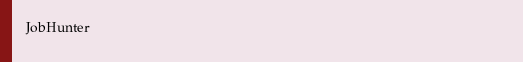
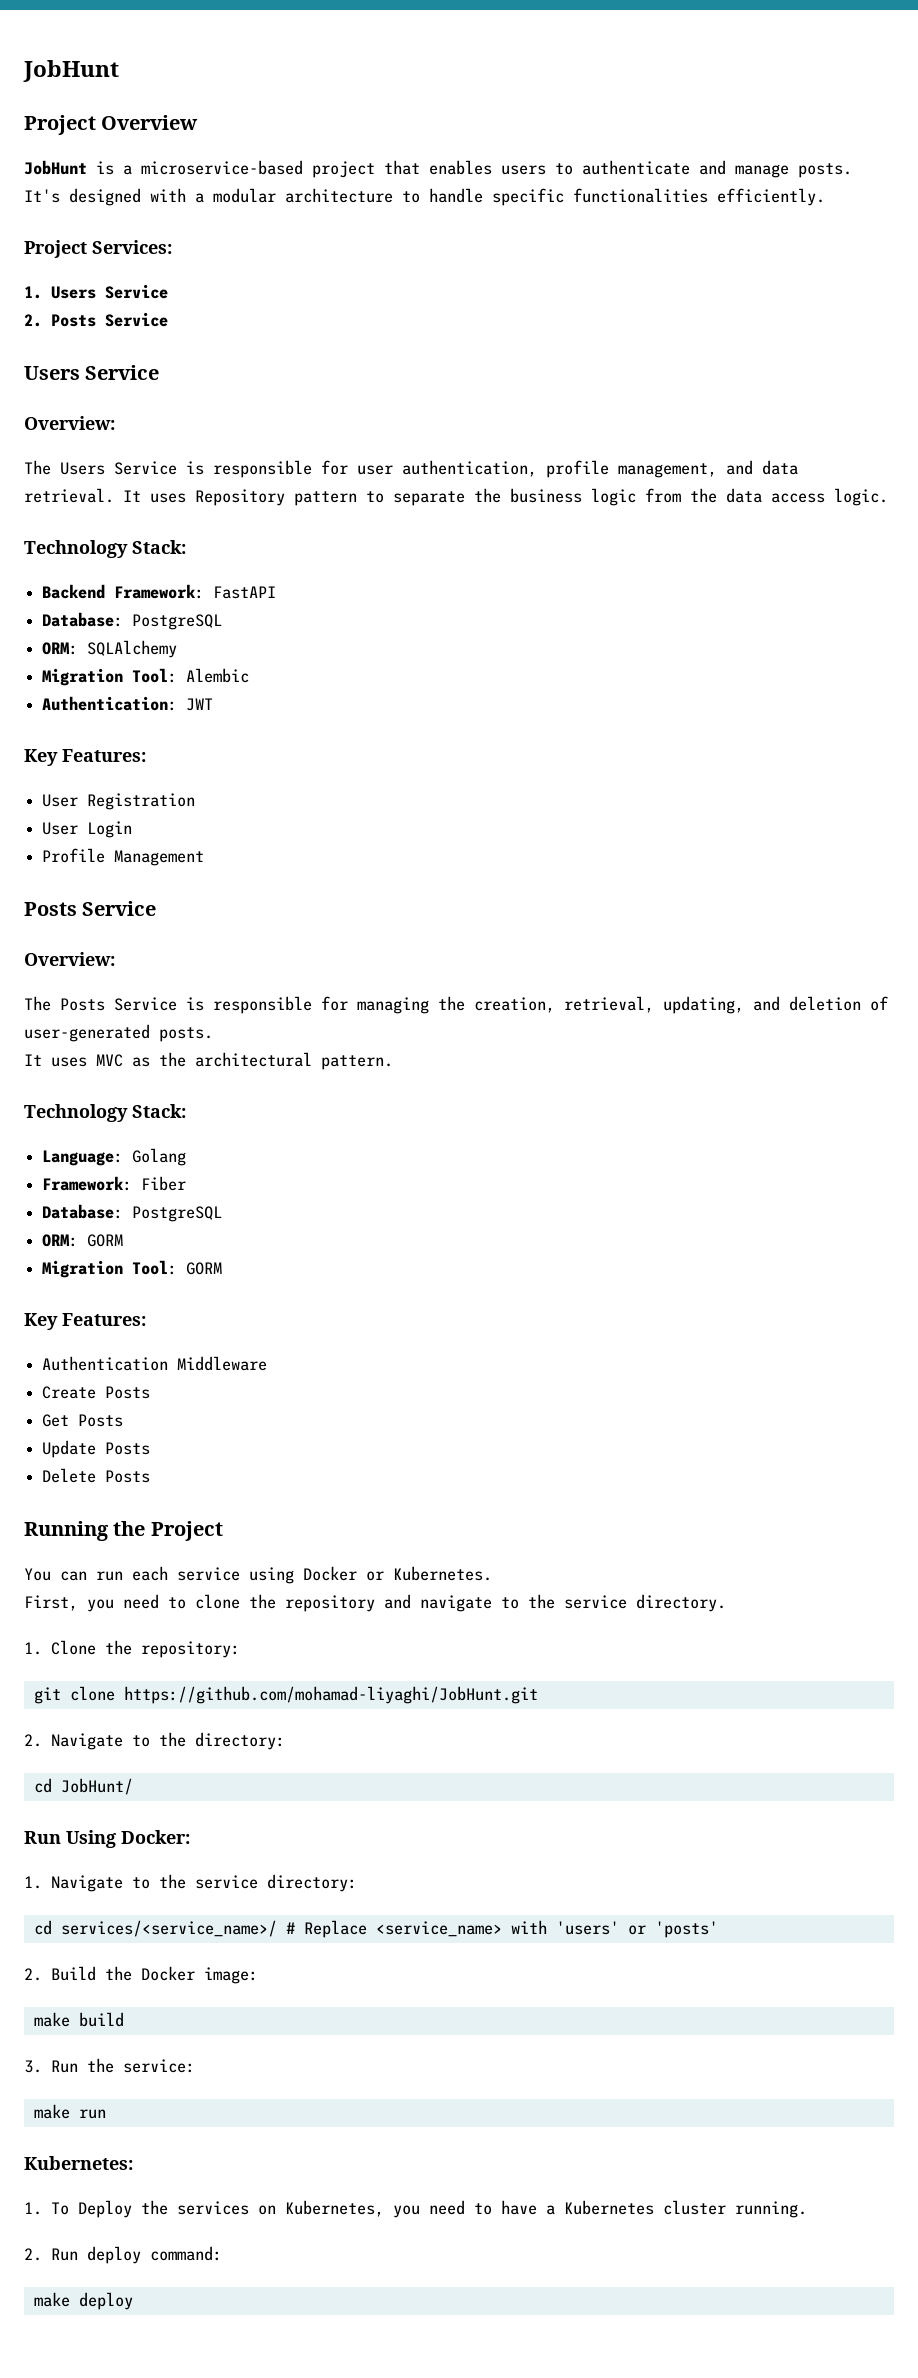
[25,22,90,35] JobHunter -> [23,60,119,82] [24,115,199,135] [24,160,852,178] [24,188,825,206] [24,240,172,258] [24,284,168,299] [24,312,168,327] [24,365,160,380] [24,416,115,430] [24,460,798,478] [24,488,888,506] [24,540,186,558] [42,584,277,599] [42,612,223,630] [42,640,178,658] [42,668,250,686] [42,696,214,711] [24,749,146,766] [42,793,196,810] [42,821,133,838] [42,848,205,866] [24,901,157,916] [24,952,115,966] [24,996,888,1014] [24,1024,213,1042] [24,1052,393,1070] [24,1104,186,1122] [42,1148,187,1166] [42,1176,187,1191] [42,1204,223,1222] [42,1234,124,1247] [42,1260,223,1278] [24,1313,146,1330] [42,1356,268,1371] [42,1386,151,1399] [42,1414,124,1427] [42,1440,151,1458] [42,1468,151,1483] [24,1521,223,1541] [24,1566,492,1584] [24,1594,726,1612] [24,1640,240,1658] [33,1686,538,1704] [24,1732,285,1750] [33,1778,133,1795] [24,1830,190,1848] [24,1874,357,1892] [33,1920,718,1938] [24,1966,258,1984] [33,2012,124,2027] [24,2058,195,2073] [33,2104,106,2119] [24,2156,133,2170] [24,2200,807,2218] [24,2246,222,2264] [33,2292,133,2310] JobHunt // Project Overview // JobHunt is a microservice-based project that enables users to authenticate and manage posts. It's designed with a modular architecture to handle specific functionalities efficiently. // Project Services: // 1. Users Service // 2. Posts Service // Users Service // Overview: // The Users Service is responsible for user authentication, profile management, and data retrieval. It uses Repository pattern to separate the business logic from the data access logic. // Technology Stack: // Backend Framework: FastAPI // Database: PostgreSQL // ORM: SQLAlchemy // Migration Tool: Alembic // Authentication: JWT // Key Features: // User Registration // User Login // Profile Management // Posts Service // Overview: // The Posts Service is responsible for managing the creation, retrieval, updating, and deletion of user-generated posts. // It uses MVC as the architectural pattern. // Technology Stack: // Language: Golang // Framework: Fiber // Database: PostgreSQL // ORM: GORM // Migration Tool: GORM // Key Features: // Authentication Middleware // Create Posts // Get Posts // Update Posts // Delete Posts // Running the Project // You can run each service using Docker or Kubernetes. // First, you need to clone the repository and navigate to the service directory. // 1. Clone the repository: // git clone https://github.com/mohamad-liyaghi/JobHunt.git // 2. Navigate to the directory: // cd JobHunt/ // Run Using Docker: // 1. Navigate to the service directory: // cd services/<service_name>/ # Replace <service_name> with 'users' or 'posts' // 2. Build the Docker image: // make build // 3. Run the service: // make run // Kubernetes: // 1. To Deploy the services on Kubernetes, you need to have a Kubernetes cluster running. // 2. Run deploy command: // make deploy

